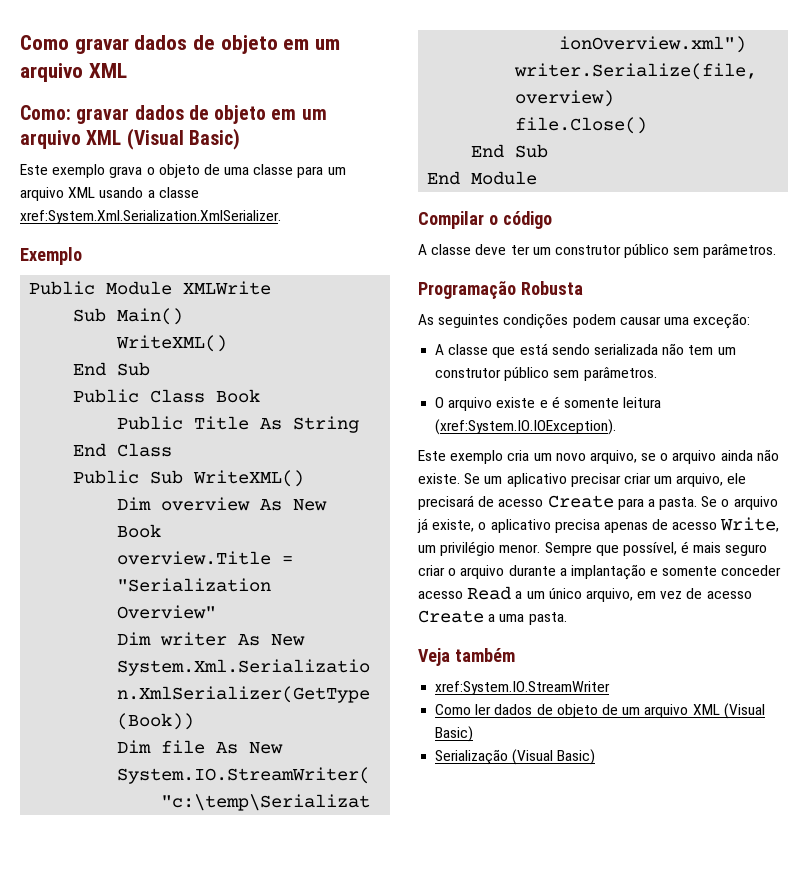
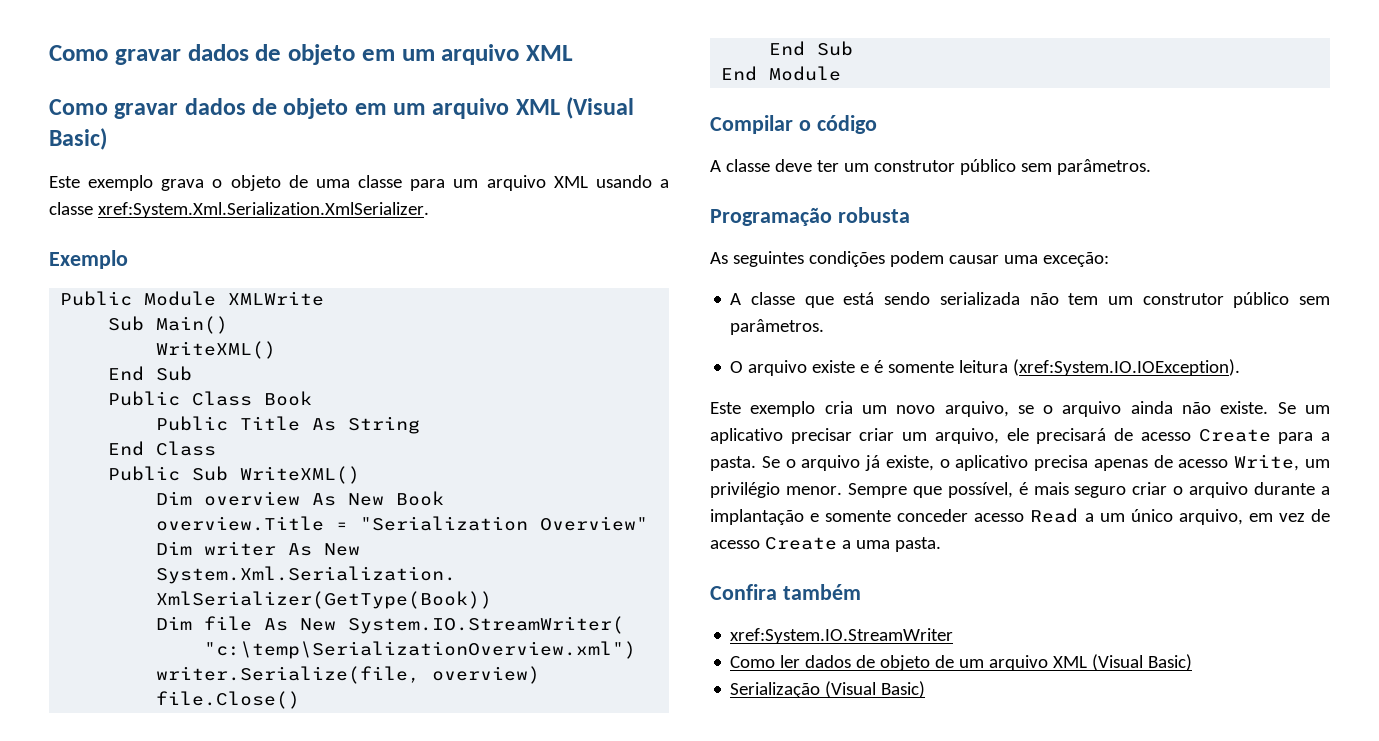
[20,105,71,120] Como: -> [49,99,108,115] Como
[520,281,583,295] Robusta -> [837,207,910,223] robusta
[418,648,450,666] Veja -> [710,584,777,600] Confira

